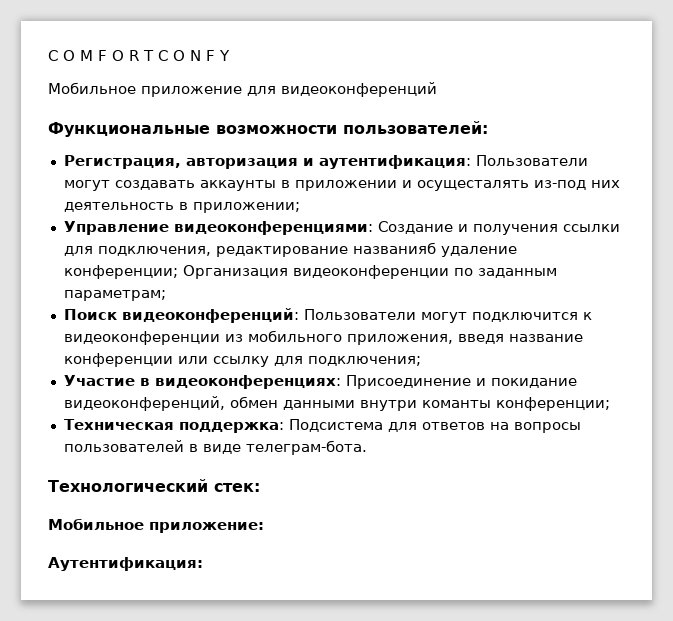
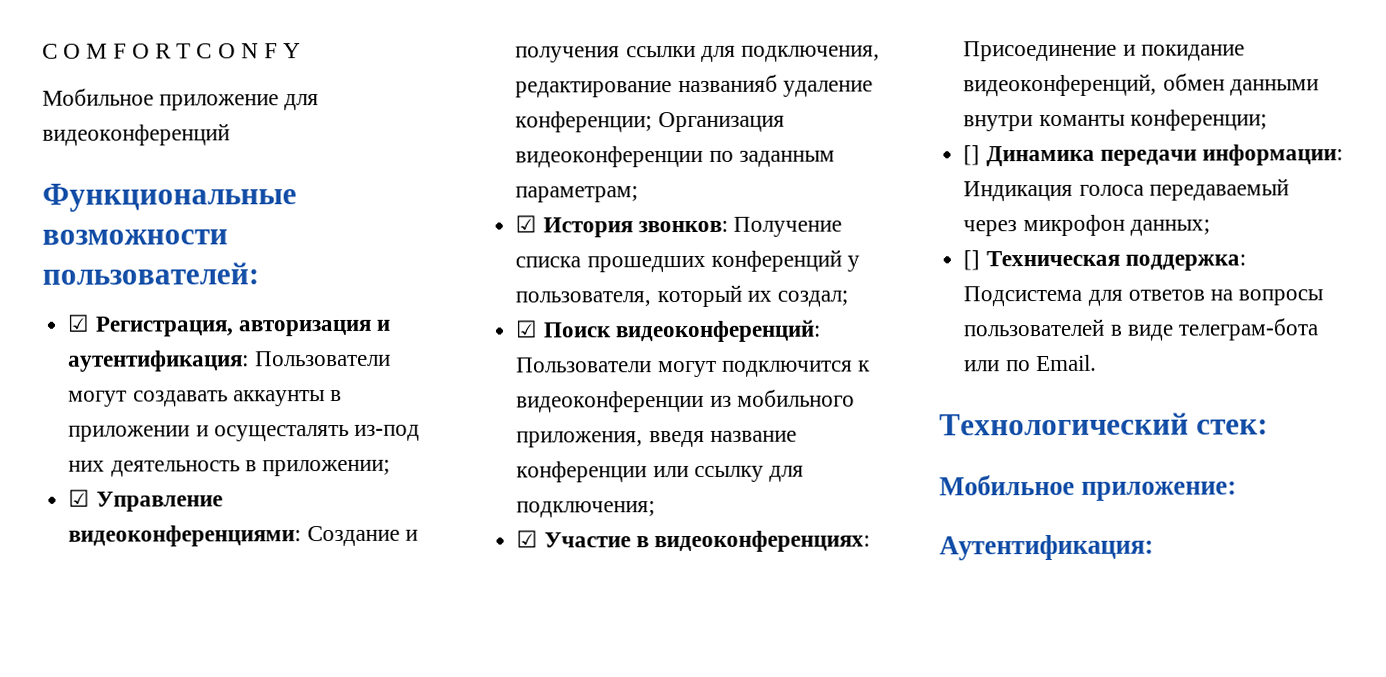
(488, 127) none -> [67,314,90,332] ☑
(300, 207) none -> [68,489,91,507] ☑
(166, 295) none -> [515,215,842,238] [515,249,860,273] [515,284,848,308] [515,320,538,338] ☑ История звонков: Получение списка прошедших конференций у пользователя, который их создал; // ☑
(421, 361) none -> [516,530,539,548] ☑
(610, 404) none -> [963,144,1343,167] [963,178,1289,202] [963,214,1210,237] [963,250,981,271] [] Динамика передачи информации: Индикация голоса передаваемый через микрофон данных; // []
[245,440,367,455] телеграм-бота. -> [1177,318,1319,341] [964,354,1097,372] телеграм-бота или по Email.

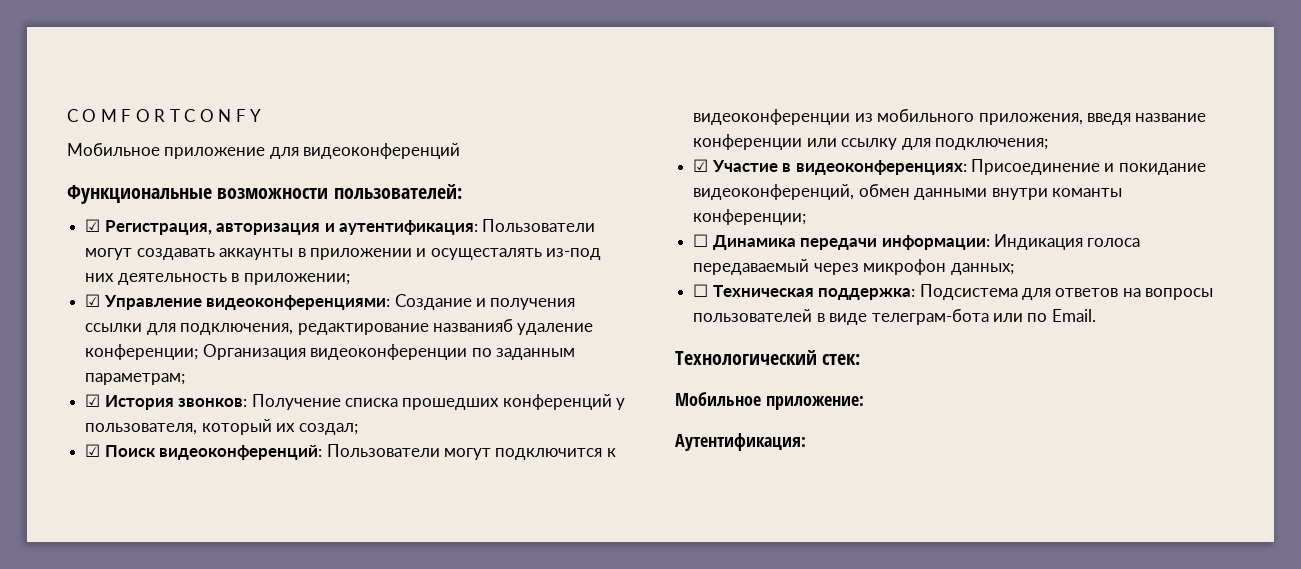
[963,145,981,166] [] -> [693,234,709,247] ☐
[963,250,981,271] [] -> [693,284,709,297] ☐

